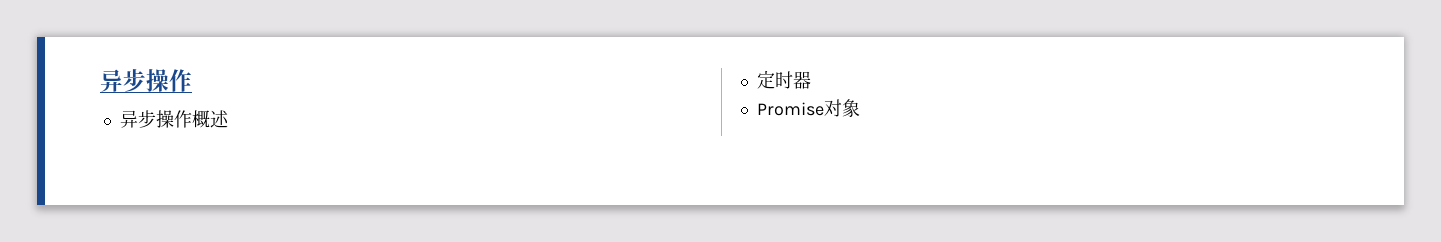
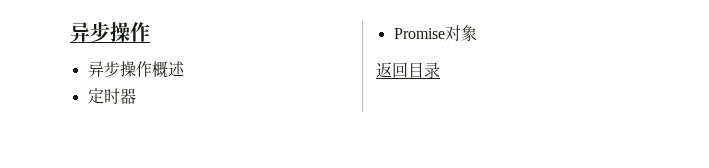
(860, 108) none -> [376,62,440,78] // 返回目录

